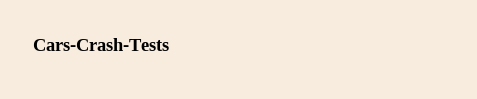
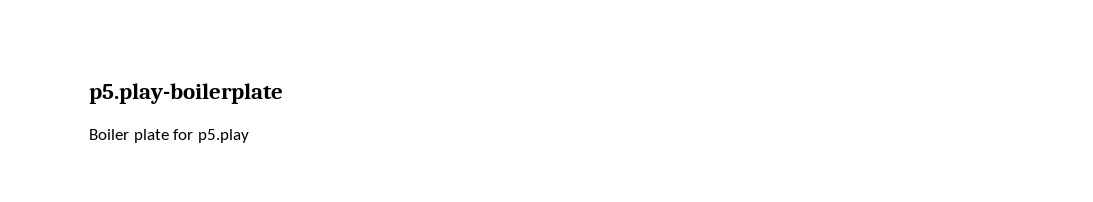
[33,38,169,51] Cars-Crash-Tests -> [89,83,283,104] [89,129,249,143] p5.play-boilerplate // Boiler plate for p5.play

